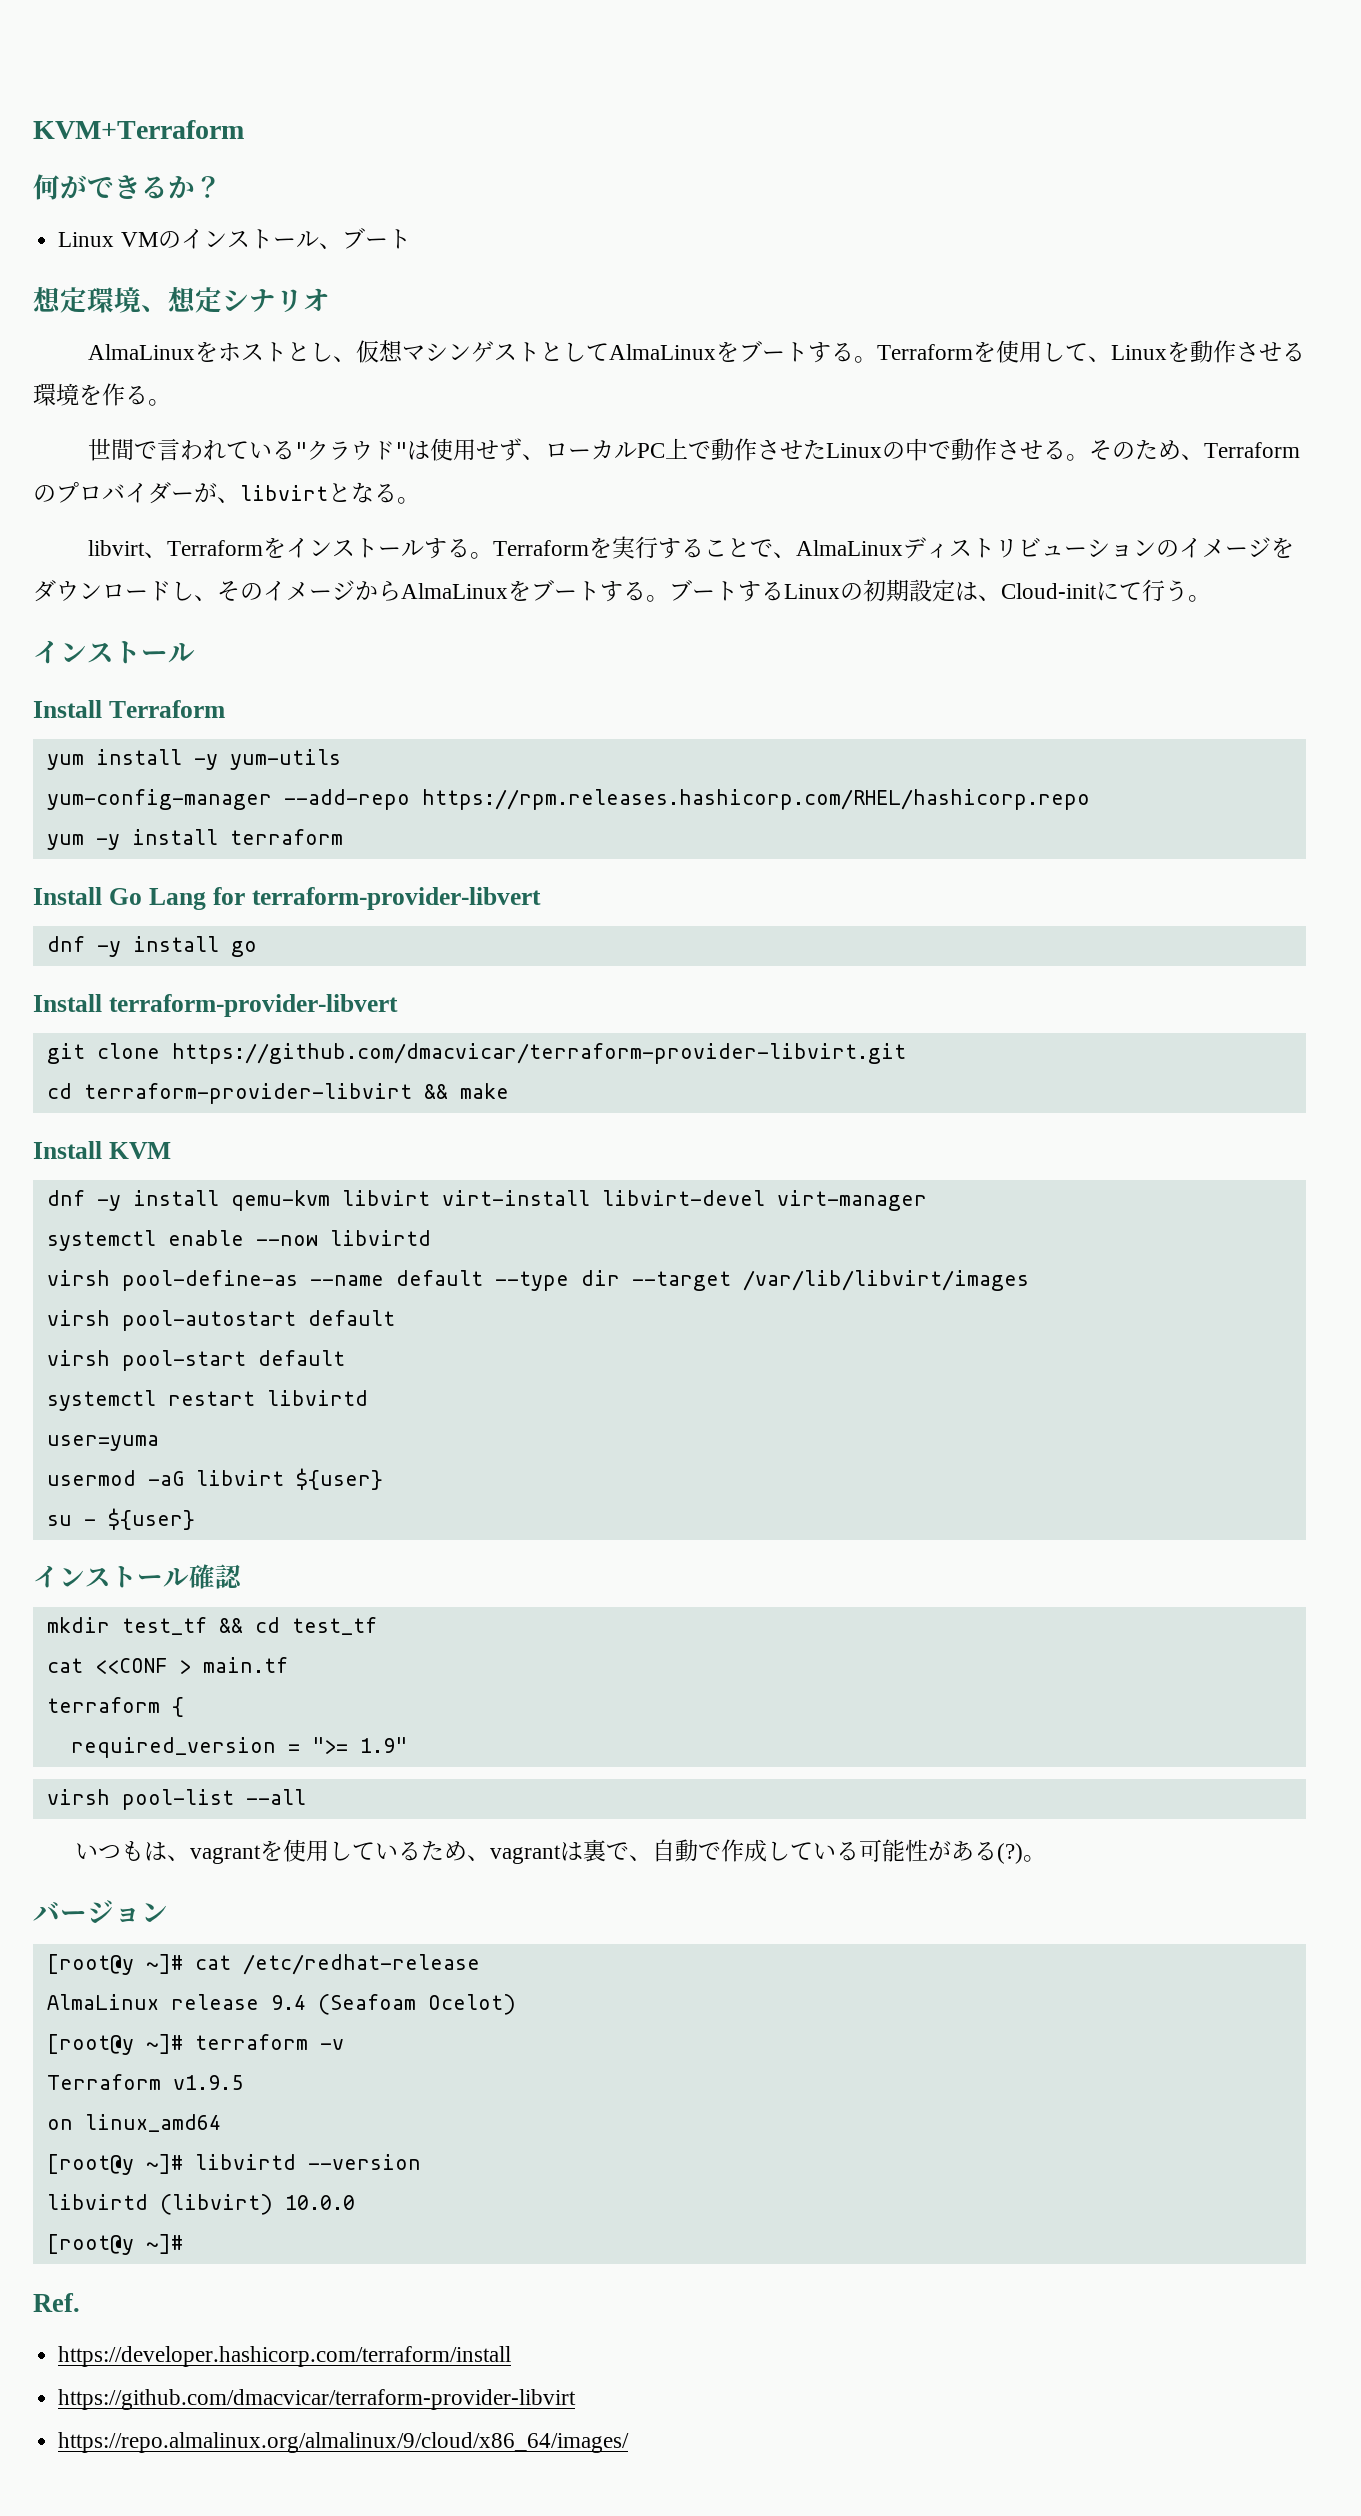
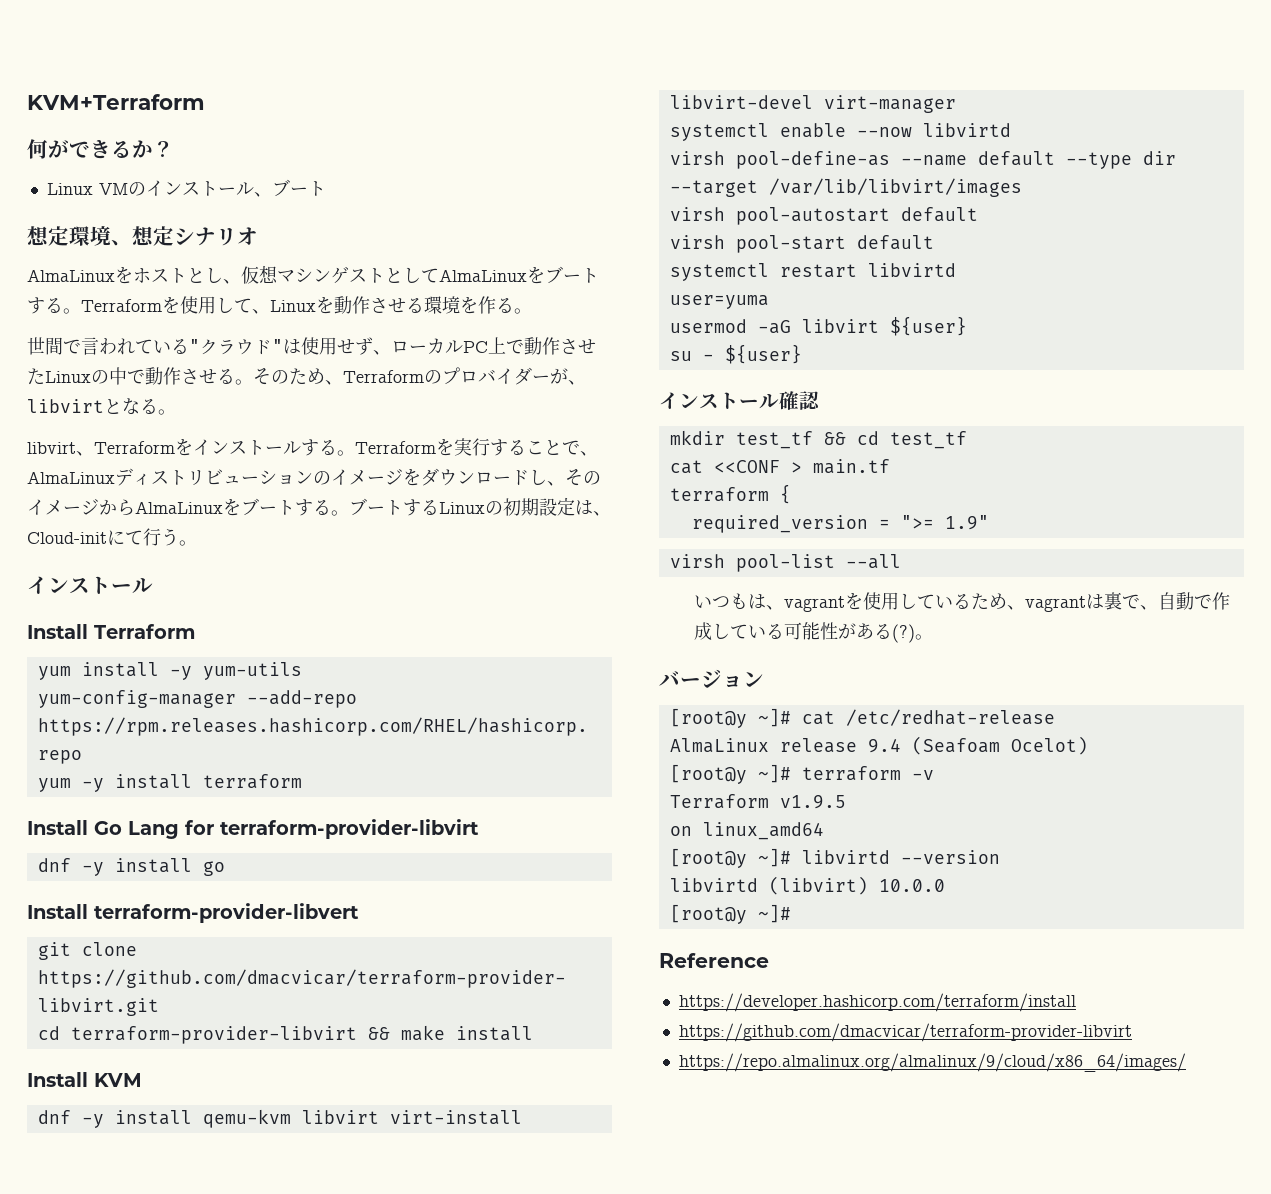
[251,887,541,910] terraform-provider-libvert -> [220,819,479,839] terraform-provider-libvirt
(509, 1091) none -> [455,1026,533,1041] install
[33,2293,80,2312] Ref. -> [659,953,769,968] Reference

